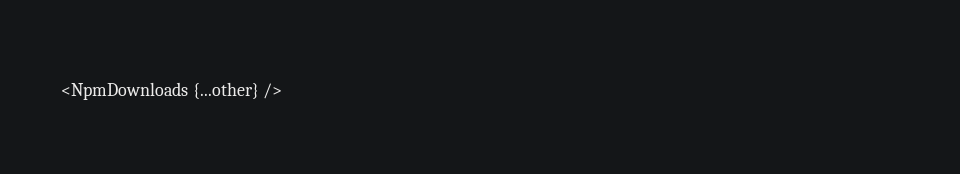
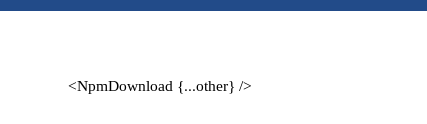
[61,82,188,100] <NpmDownloads -> [68,81,173,94] <NpmDownload

